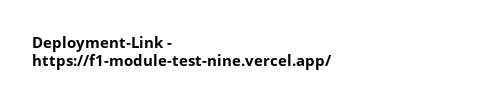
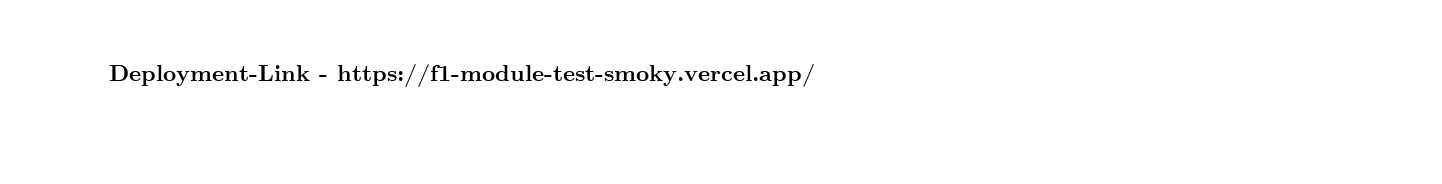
[32,54,332,70] https://f1-module-test-nine.vercel.app/ -> [337,63,815,88] https://f1-module-test-smoky.vercel.app/

